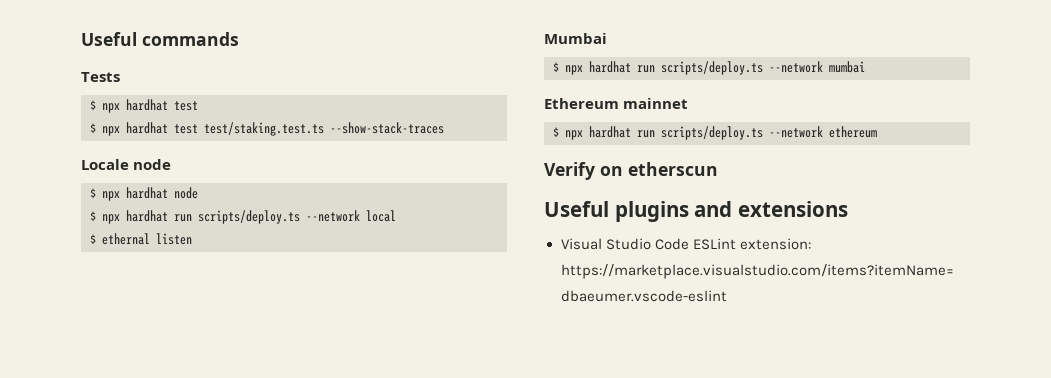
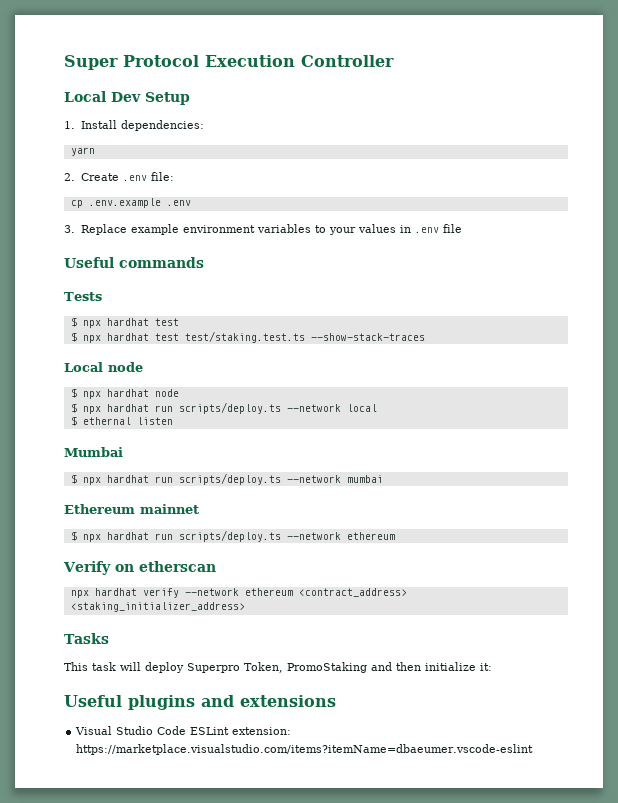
(81, 39) none -> [64,55,394,70] [64,91,190,105] [64,120,204,131] [70,147,95,156] [64,172,174,181] [70,198,191,208] [64,224,462,235] Super Protocol Execution Controller // Local Dev Setup // 1. Install dependencies: // yarn // 2. Create .env file: // cp .env.example .env // 3. Replace example environment variables to your values in .env file //
[81,159,129,170] Locale -> [64,362,103,372] Local
[628,162,718,176] etherscun -> [138,561,216,572] [70,588,407,598] [70,602,245,612] [64,633,109,644] [64,662,492,673] etherscan // npx hardhat verify --network ethereum <contract_address> <staking_initializer_address> // Tasks // This task will deploy Superpro Token, PromoStaking and then initialize it:

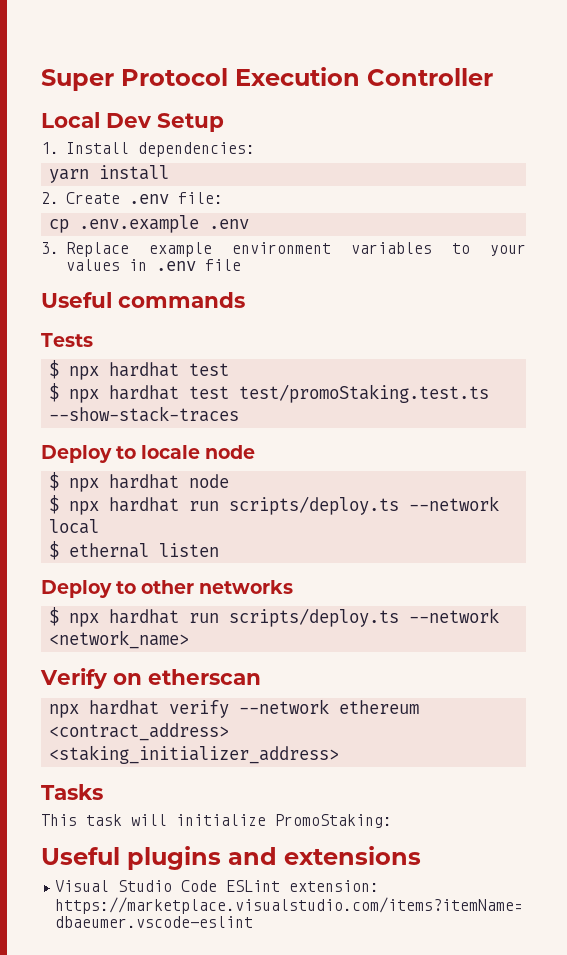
(95, 151) none -> [98,165,169,180] install
[184,331,305,343] test/staking.test.ts -> [238,384,489,403] test/promoStaking.test.ts
[64,362,103,372] Local -> [41,445,201,463] Deploy to locale
[64,447,123,457] [70,473,383,485] [64,504,199,514] [70,530,395,542] Mumbai // $ npx hardhat run scripts/deploy.ts --network mumbai // Ethereum mainnet // $ npx hardhat run scripts/deploy.ts --network ethereum -> [41,580,294,598] [48,607,499,627] [48,630,189,649] Deploy to other networks // $ npx hardhat run scripts/deploy.ts --network <network_name>
[145,662,492,673] deploy Superpro Token, PromoStaking and then initialize it: -> [176,814,392,828] initialize PromoStaking:

